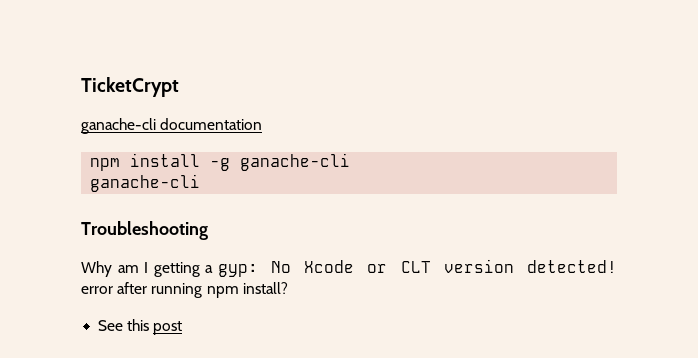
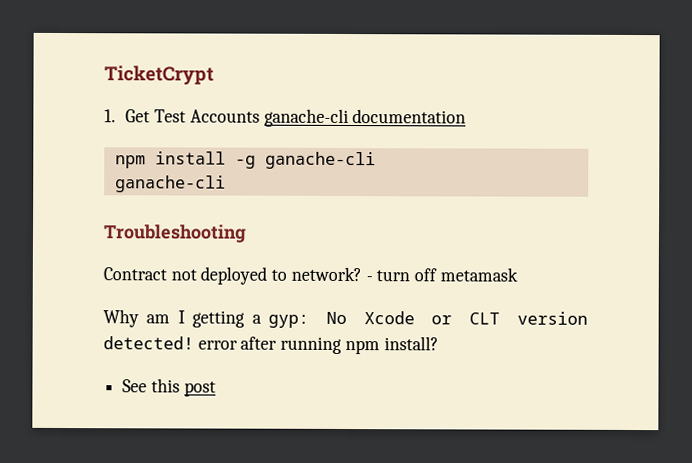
(179, 87) none -> [104,109,260,123] 1. Get Test Accounts
(208, 230) none -> [103,266,518,285] // Contract not deployed to network? - turn off metamask

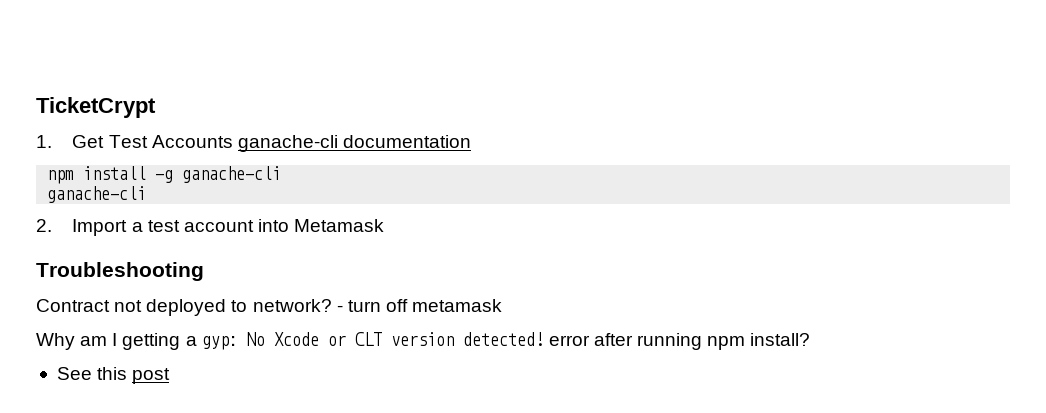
(226, 184) none -> [36,219,385,236] // 2. Import a test account into Metamask

